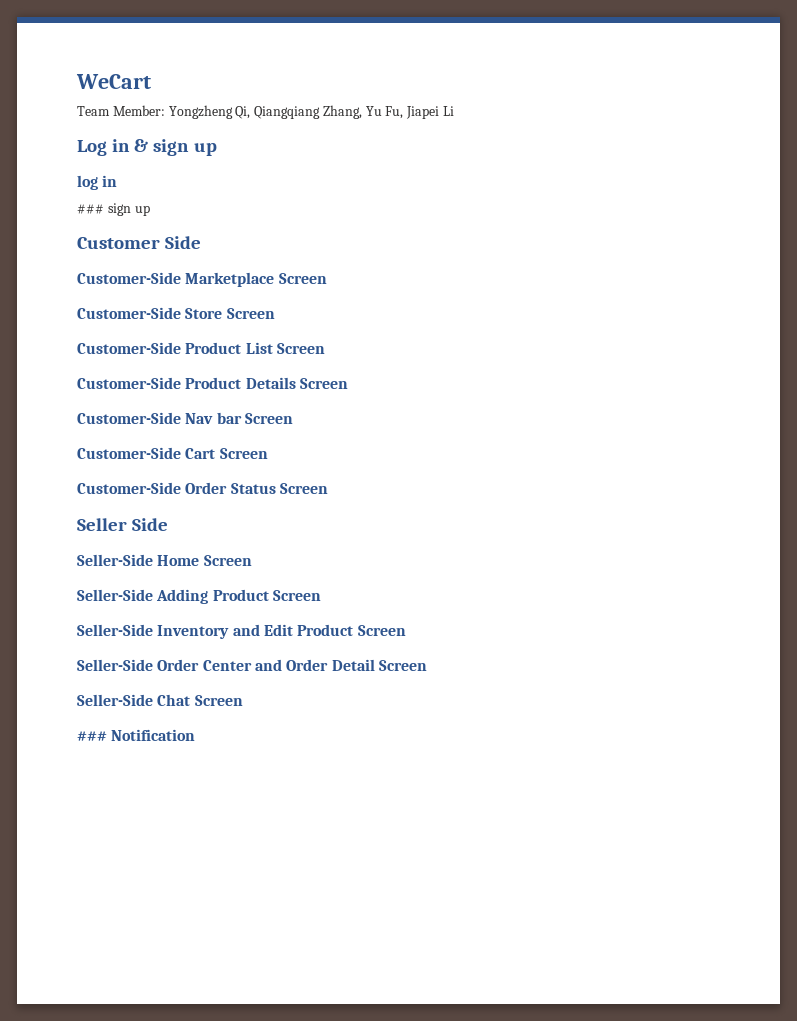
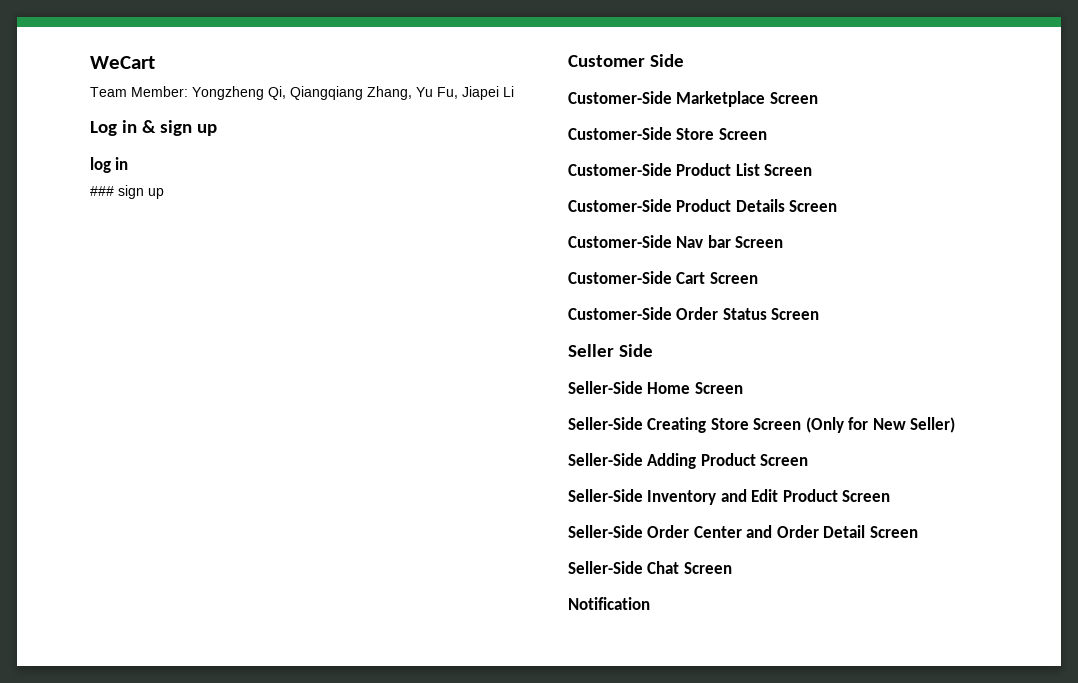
(252, 560) none -> [568,417,956,433] // Seller-Side Creating Store Screen (Only for New Seller)
[77,731,107,741] ### -> (732, 568) none

